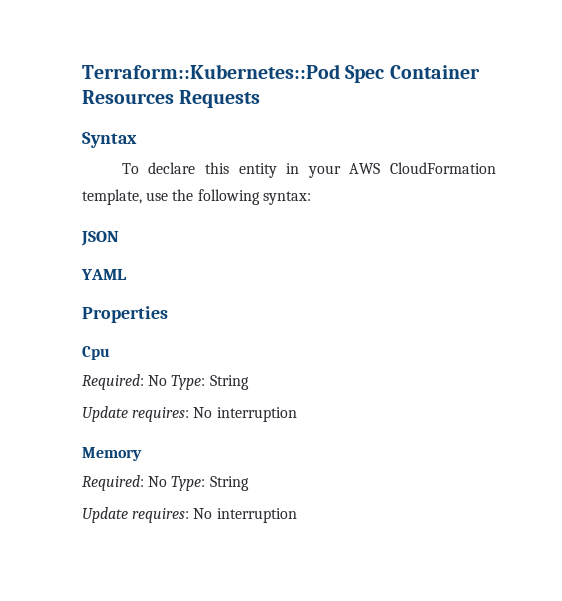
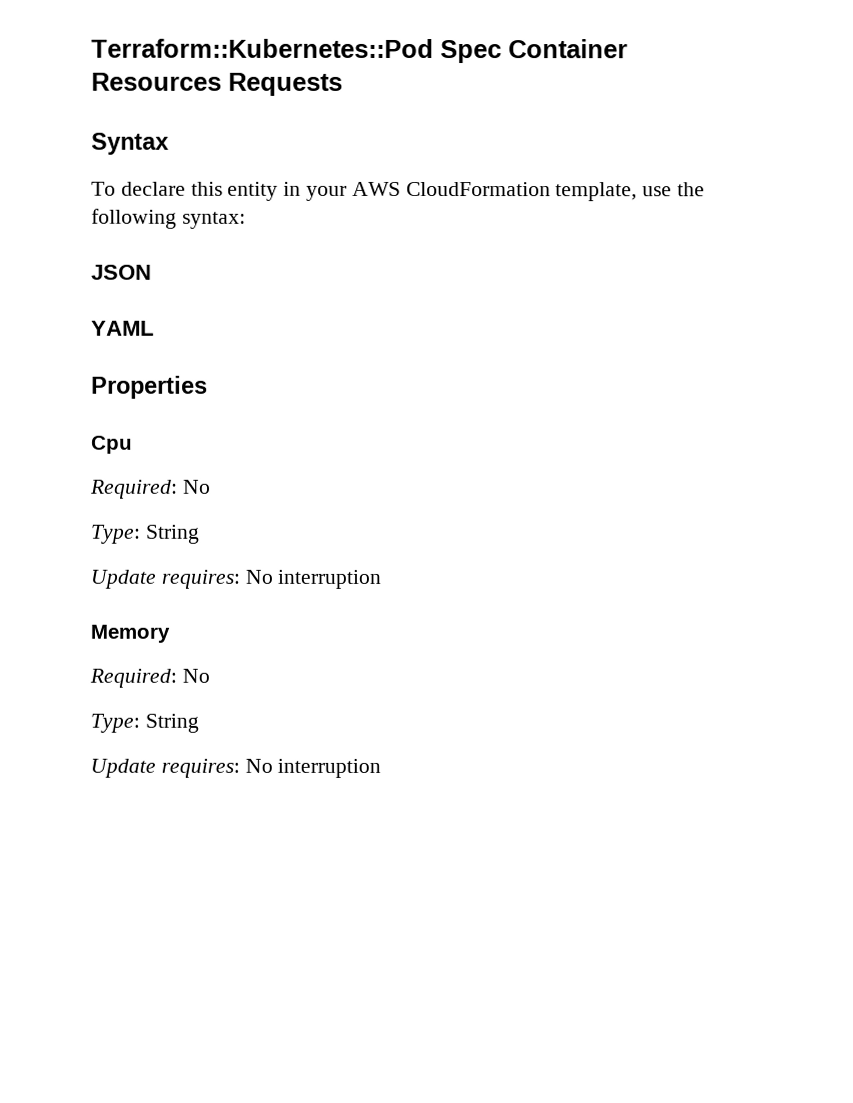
(168, 380) none -> (211, 486) //
(168, 481) none -> (210, 675) //

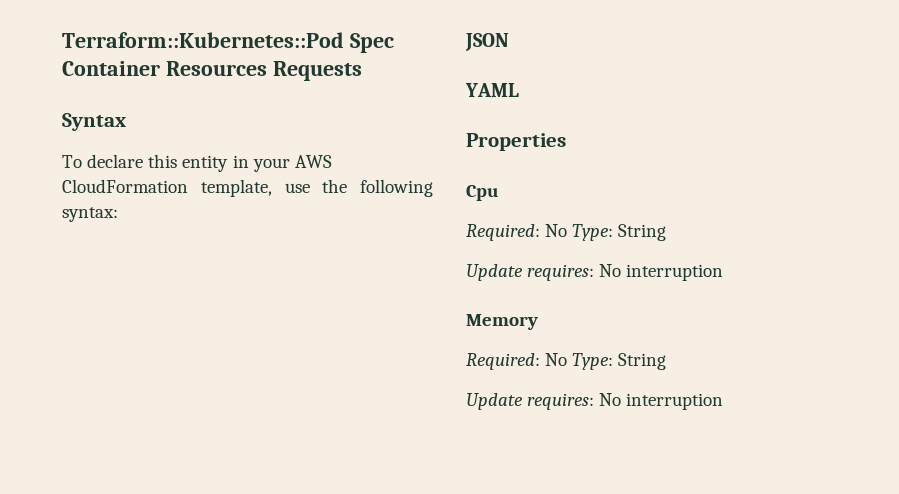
(211, 486) // -> (568, 230) none
(210, 675) // -> (568, 359) none

